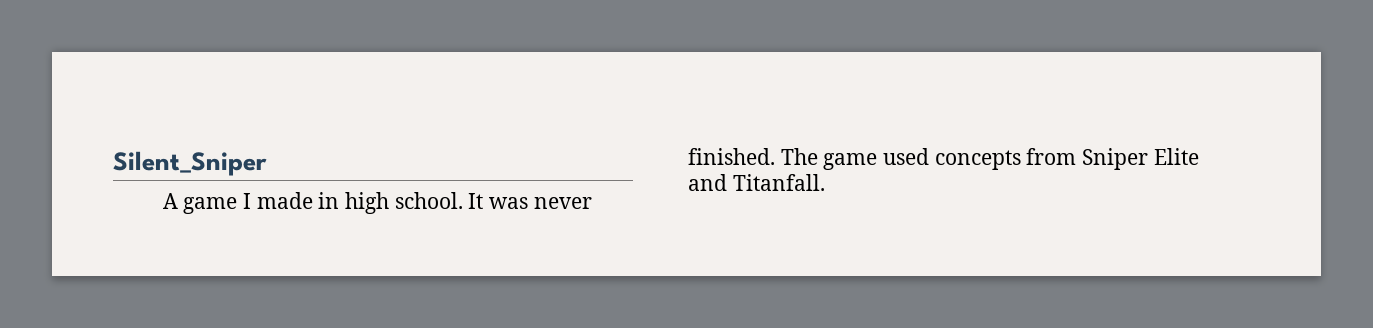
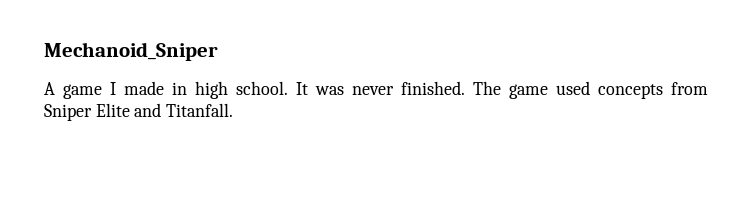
[113,151,267,176] Silent_Sniper -> [44,42,218,61] Mechanoid_Sniper

